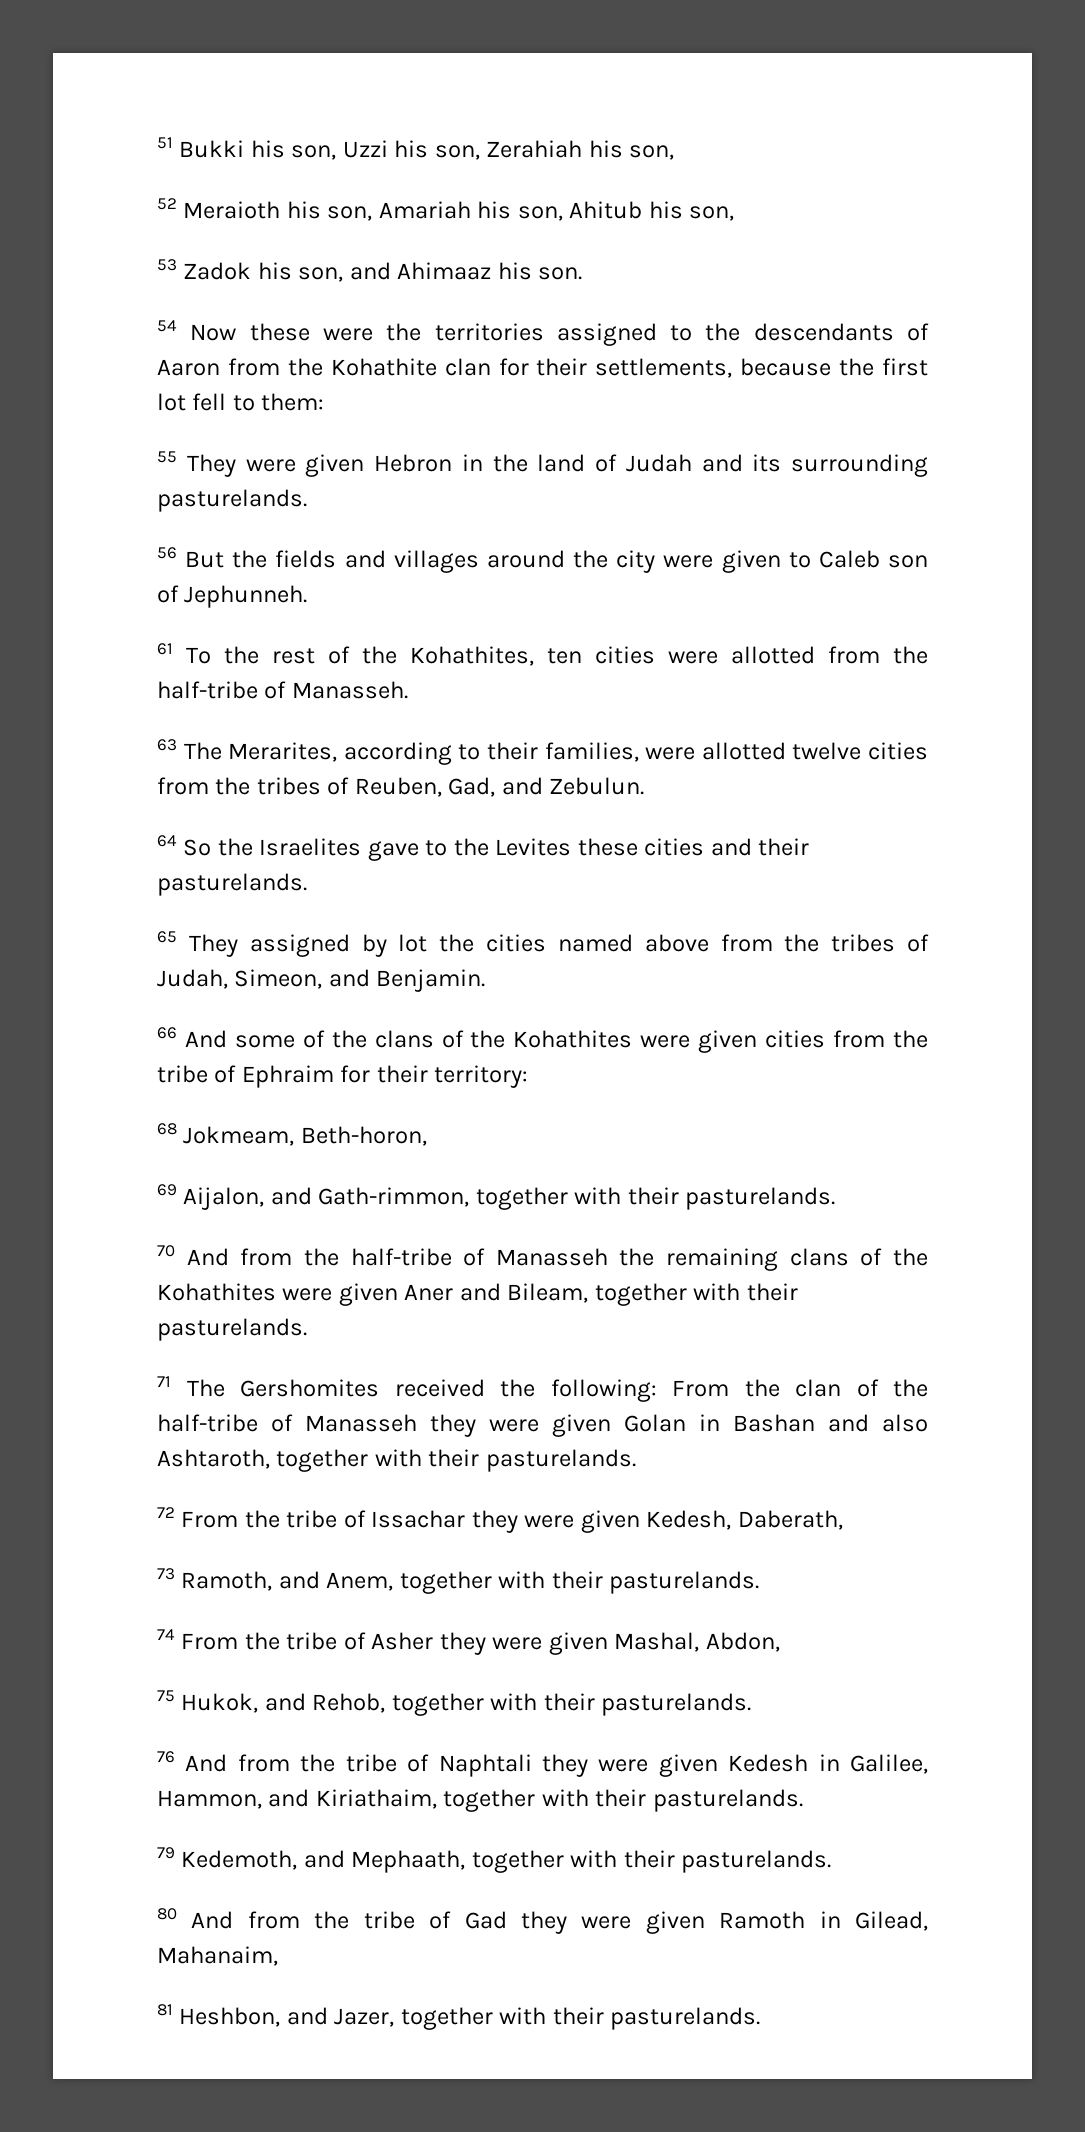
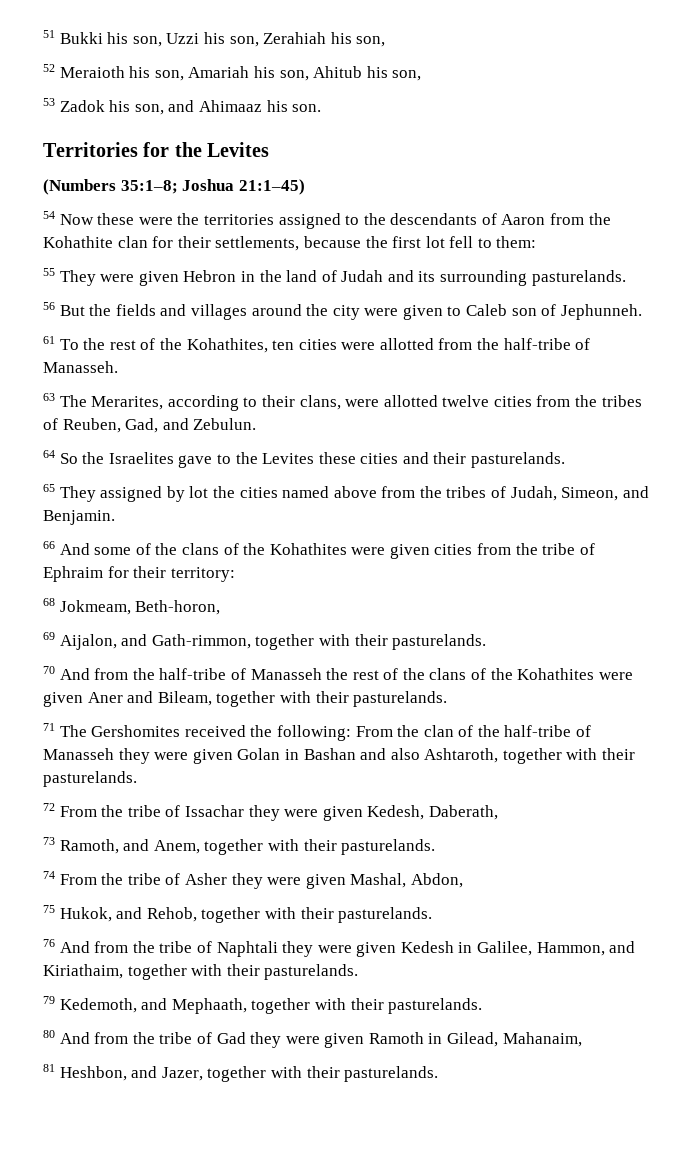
(583, 273) none -> [43,142,270,157] [43,179,305,195] // Territories for the Levites // (Numbers 35:1–8; Joshua 21:1–45)
[544,742,639,762] families, -> [299,395,341,410] clans,
[666,1248,779,1271] remaining -> [352,668,425,680] rest of the

